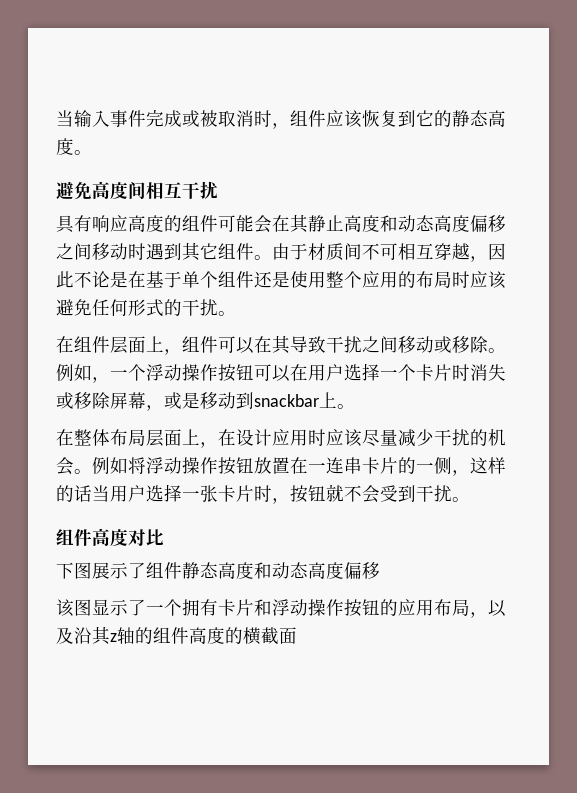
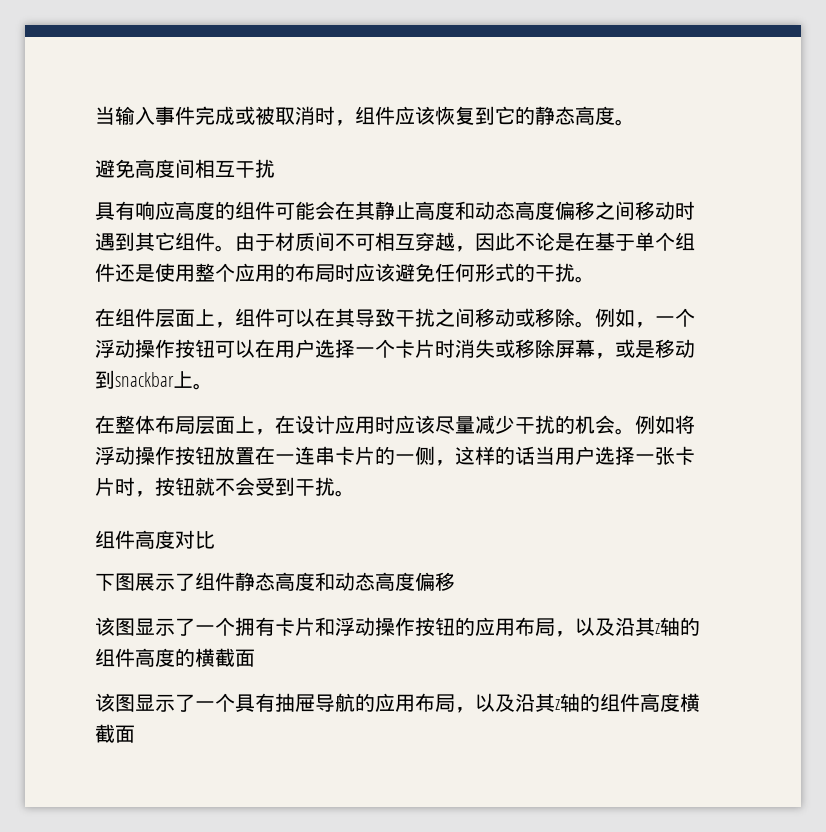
(297, 635) none -> [95,693,700,713] [95,724,135,743] // 该图显示了一个具有抽屉导航的应用布局，以及沿其z轴的组件高度横截面

